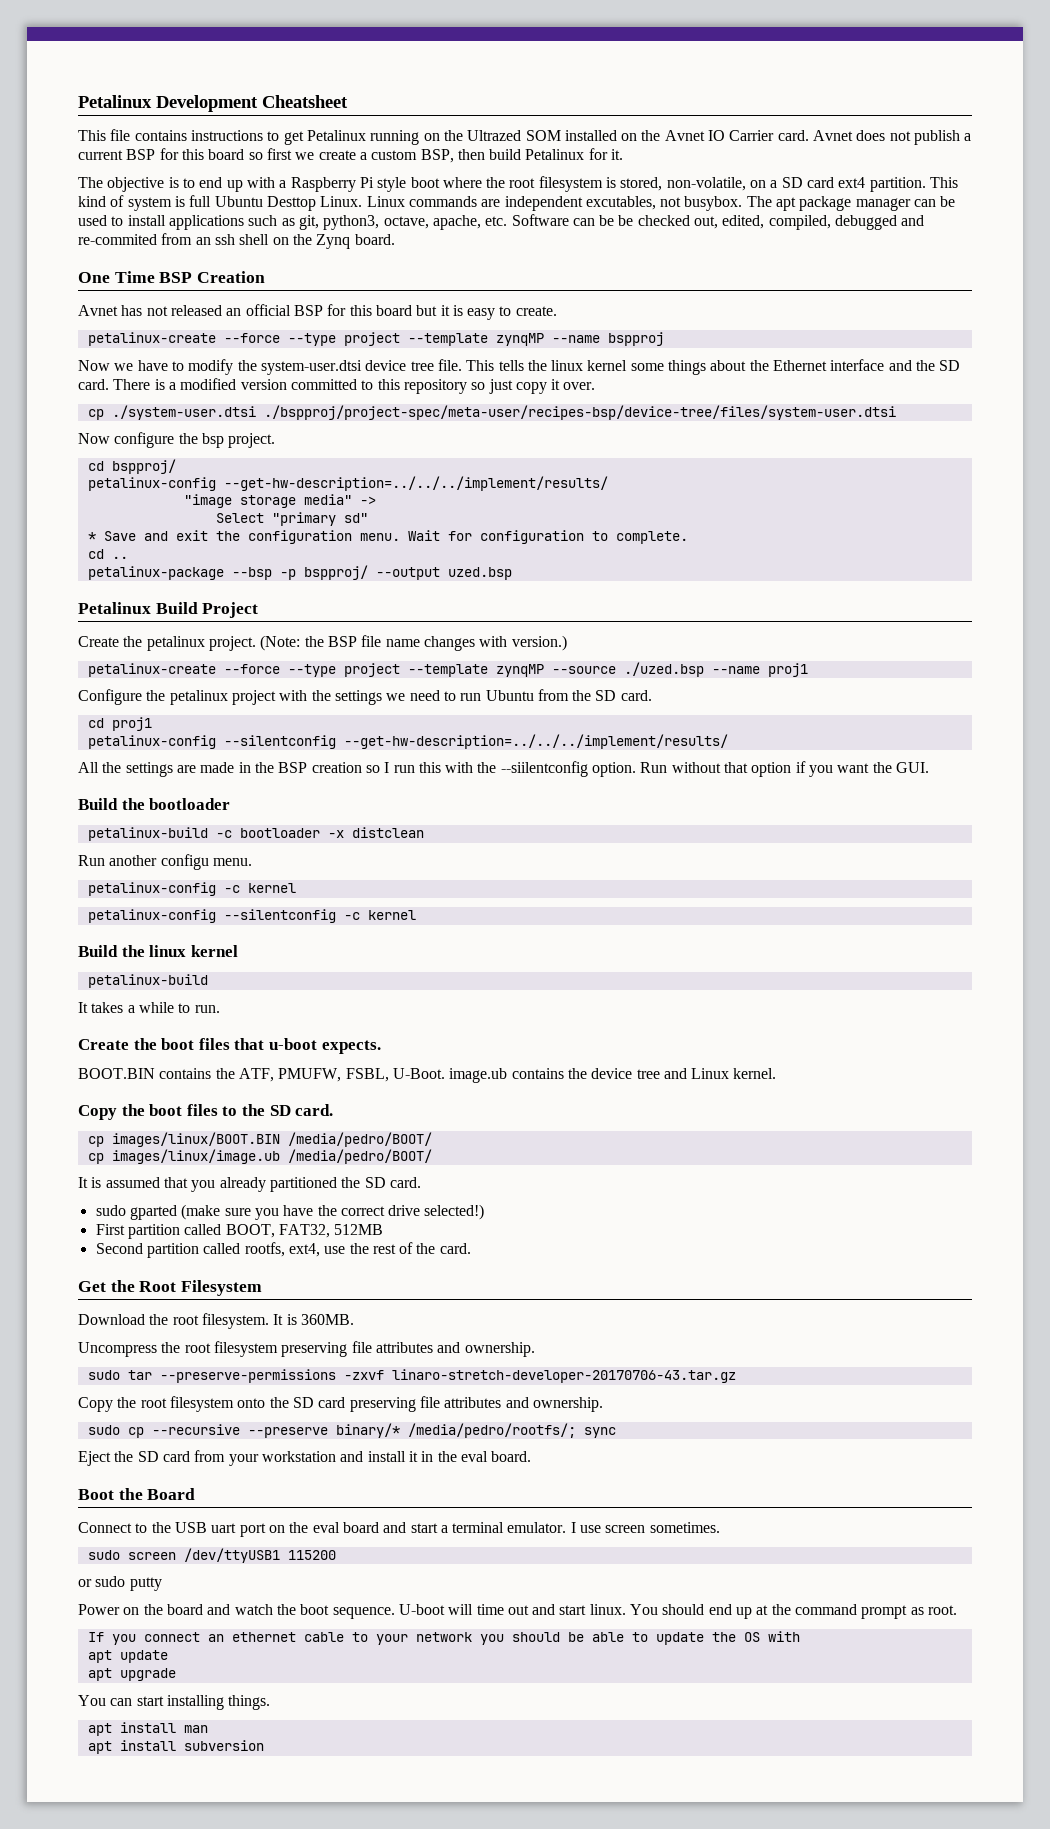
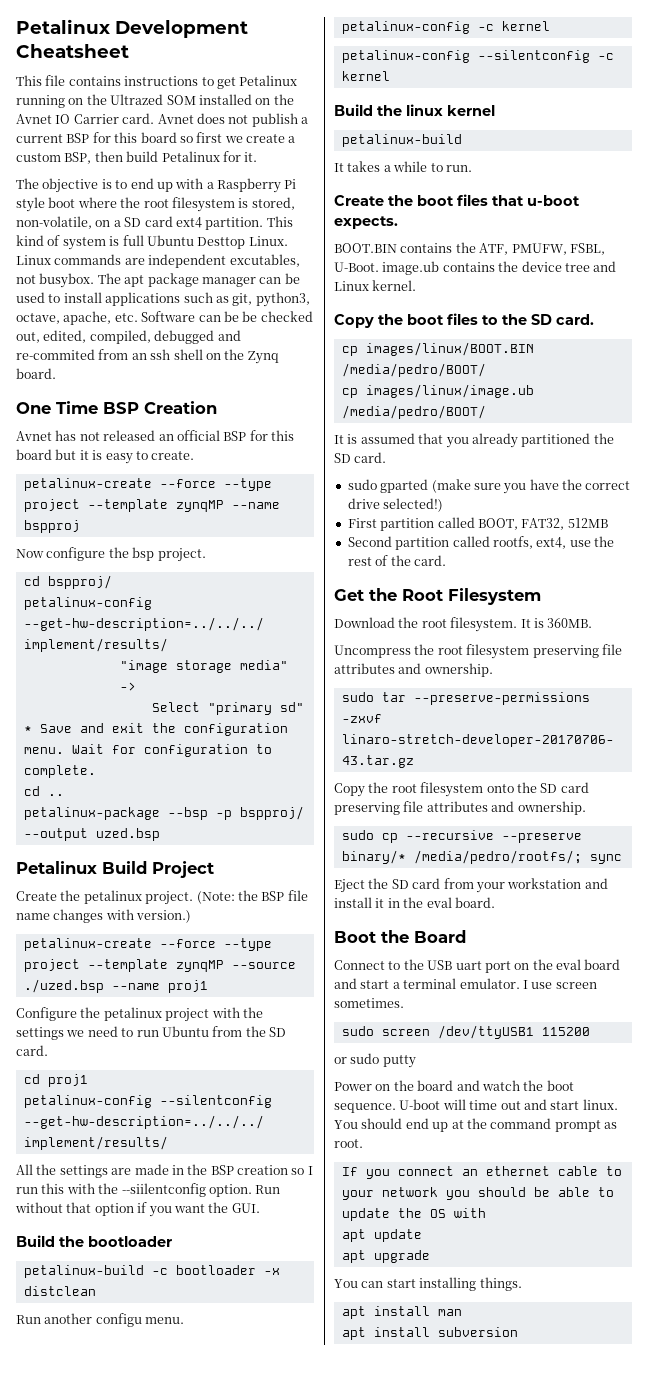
[78,359,961,375] [78,378,596,394] [87,405,896,420] // Now we have to modify the system-user.dtsi device tree file. This tells the linux kernel some things about the Ethernet interface and the SD card. There is a modified version committed to this repository so just copy it over. // cp ./system-user.dtsi ./bspproj/project-spec/meta-user/recipes-bsp/device-tree/files/system-user.dtsi -> (80, 526) none

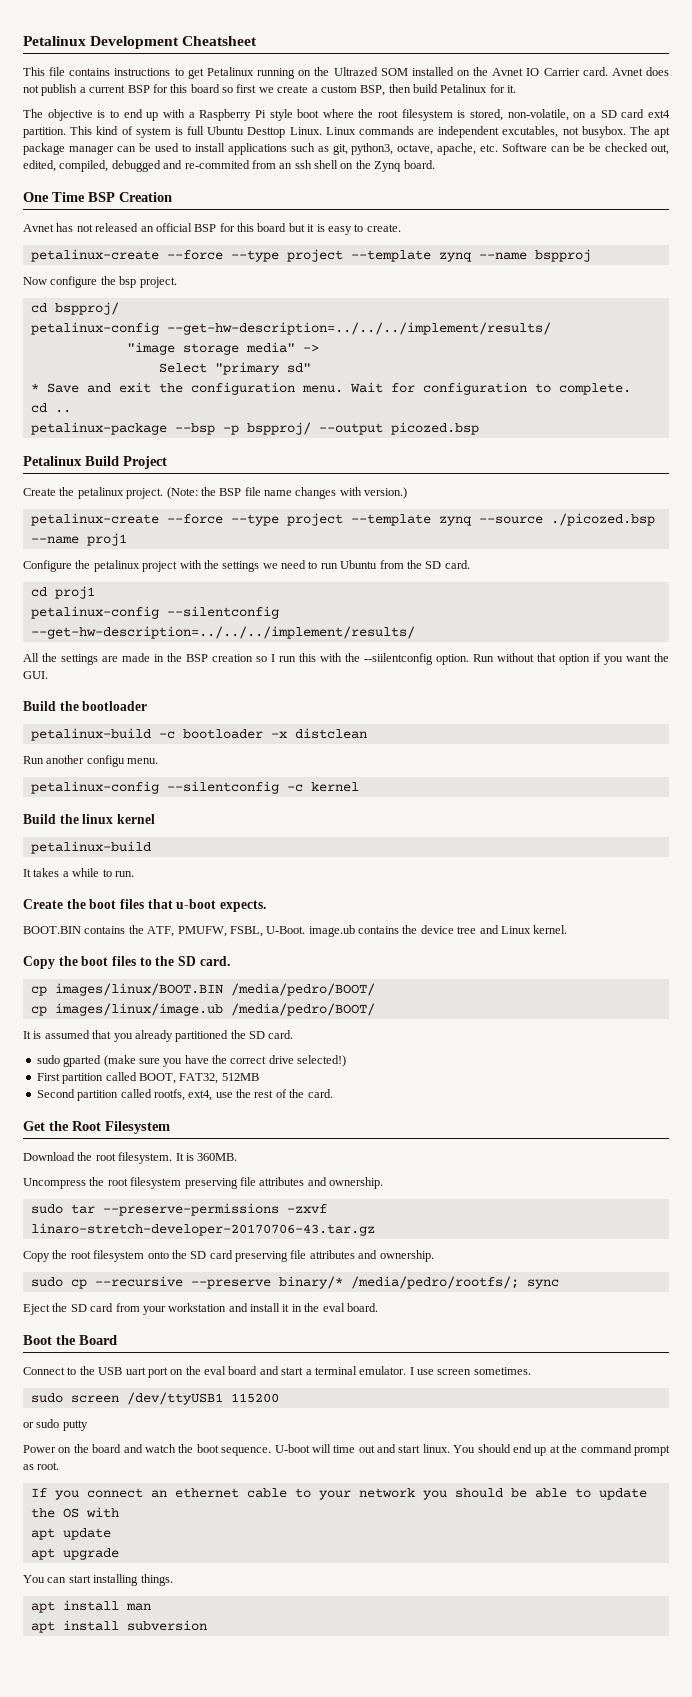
[175,500,224,512] zynqMP -> [438,252,472,262] zynq
[95,828,160,841] uzed.bsp -> [390,422,479,435] picozed.bsp
[175,960,296,972] [23,979,104,993] zynqMP --source ./uzed.bsp -> [438,513,655,526] zynq --source ./picozed.bsp
[341,21,550,34] // petalinux-config -c kernel -> (159, 761) none

